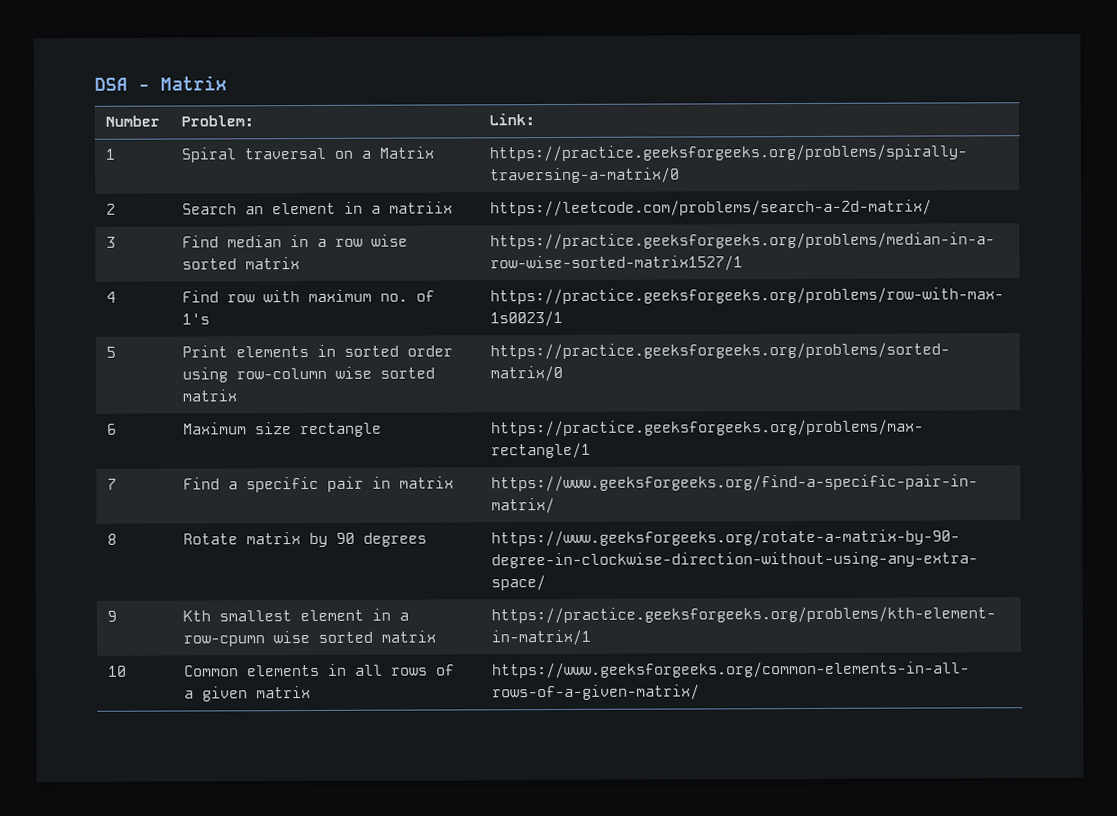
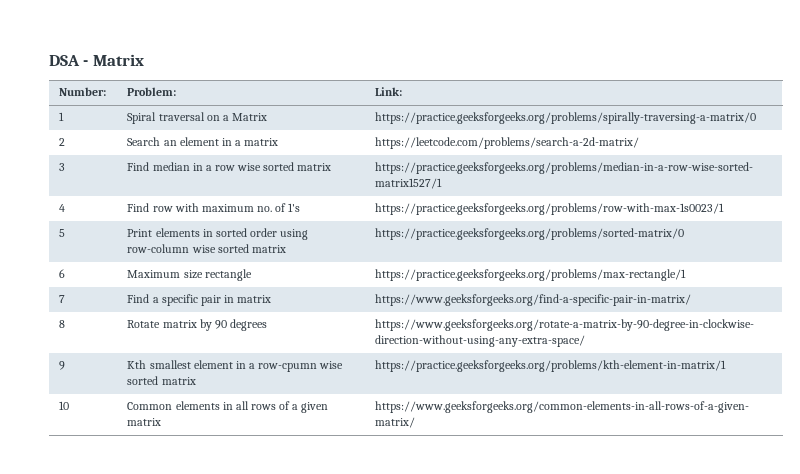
[104,115,160,127] Number -> [59,87,107,96] Number:
[388,201,453,214] matriix -> [243,138,278,146] matrix

